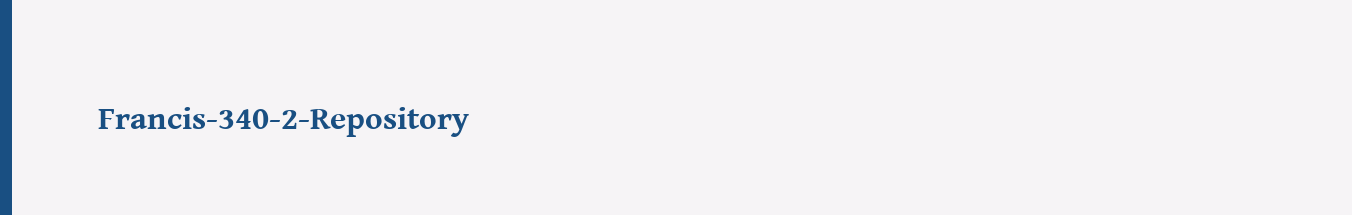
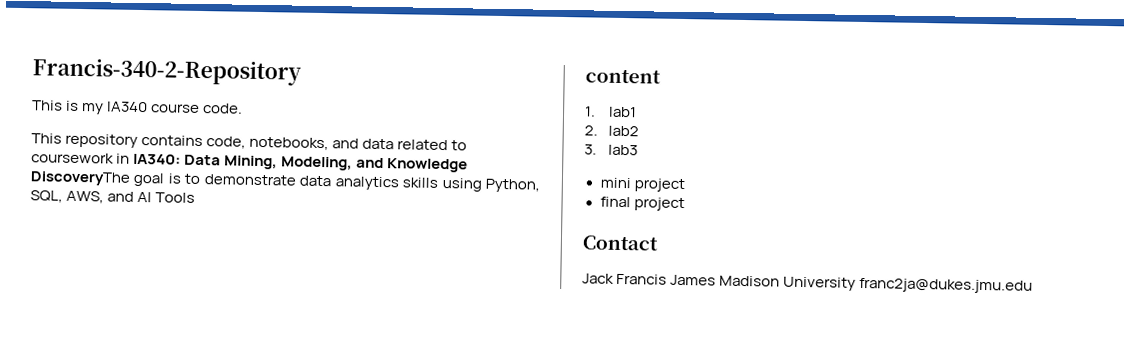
(469, 122) none -> [32,100,244,115] [31,133,468,151] [31,152,469,173] [30,171,541,193] [30,190,196,204] [585,68,661,84] [585,106,638,118] [584,125,640,137] [584,144,639,156] [599,177,685,193] [599,196,685,212] [582,235,659,251] [582,273,1034,294] // This is my IA340 course code. // This repository contains code, notebooks, and data related to coursework in IA340: Data Mining, Modeling, and Knowledge DiscoveryThe goal is to demonstrate data analytics skills using Python, SQL, AWS, and AI Tools // content // 1. lab1 // 2. lab2 // 3. lab3 // mini project // final project // Contact // Jack Francis James Madison University franc2ja@dukes.jmu.edu

